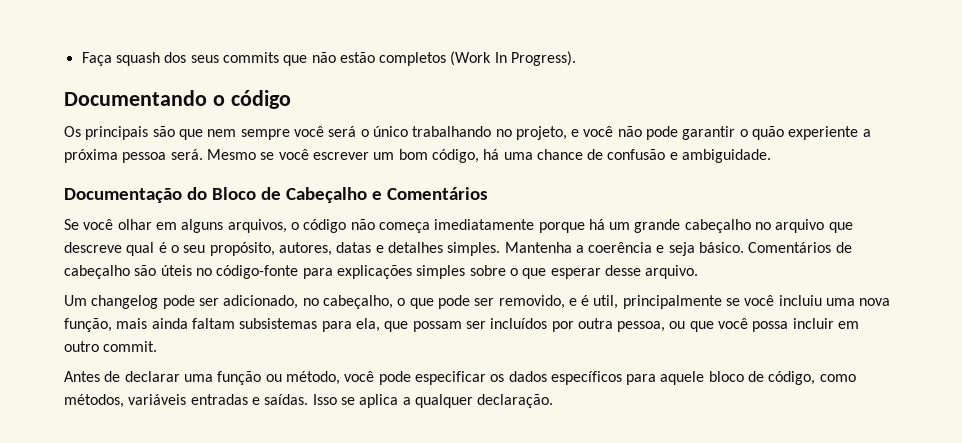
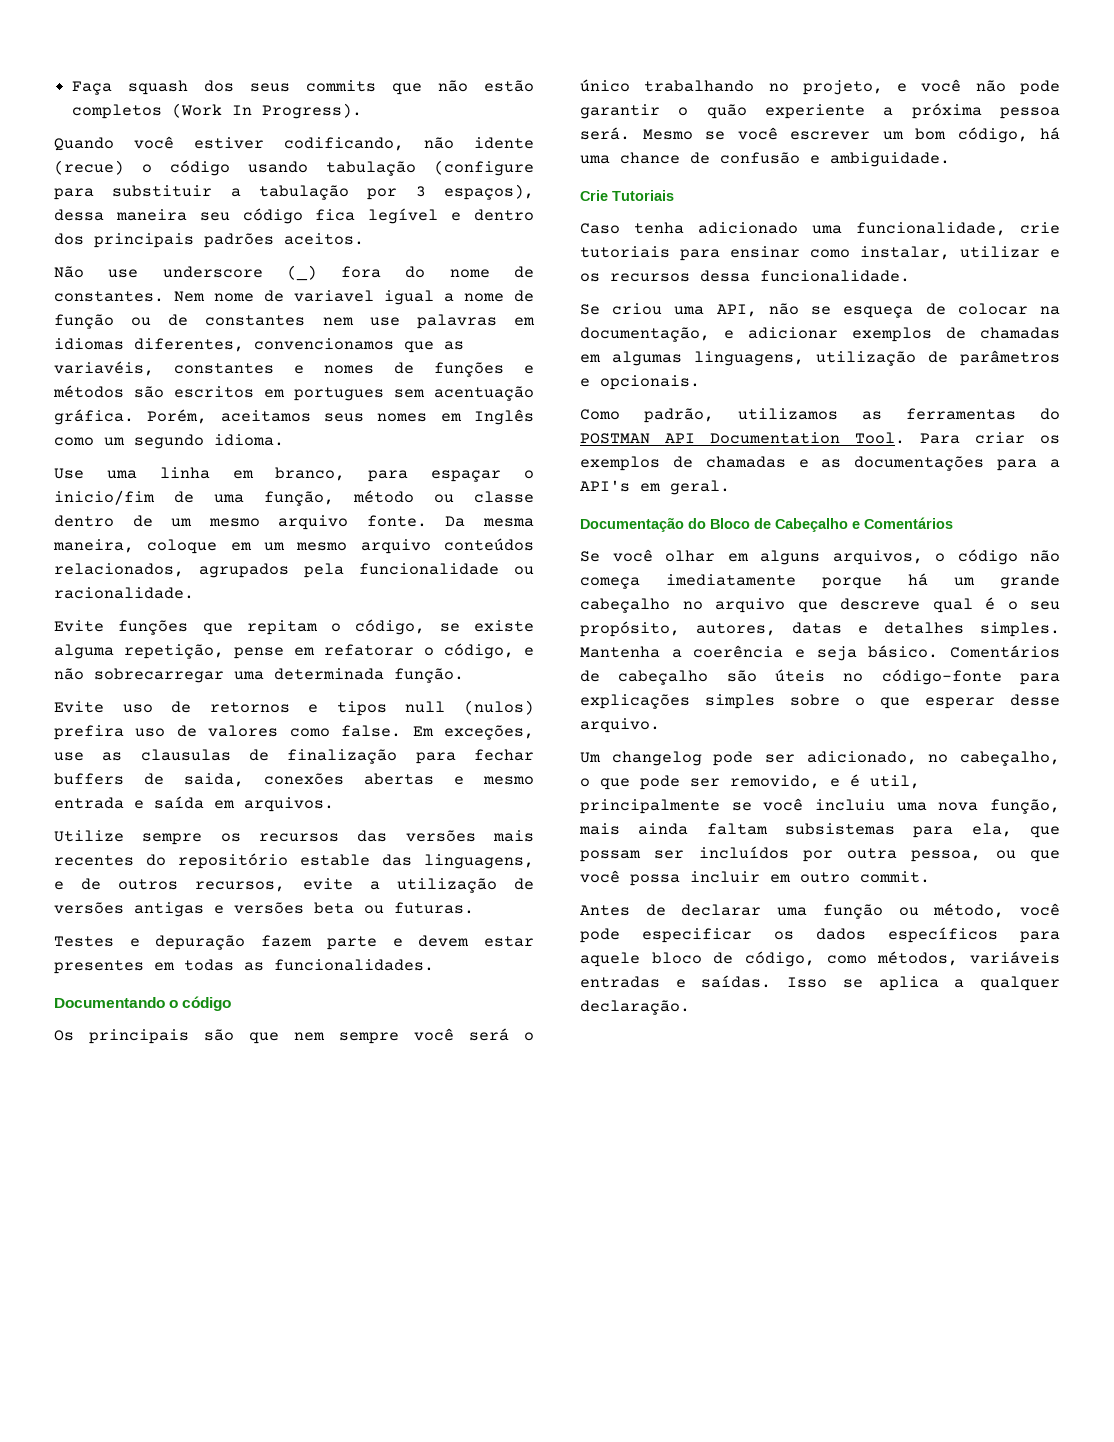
(577, 58) none -> [54,136,534,151] [54,160,534,176] [54,184,534,200] [54,208,534,224] [54,233,364,248] [54,265,534,281] [54,290,534,305] [54,314,535,329] [54,338,464,353] [54,361,534,377] [53,385,534,401] [54,409,534,425] [54,434,284,449] [54,467,534,482] [54,490,534,506] [54,515,534,530] [53,538,534,554] [54,563,534,578] [54,587,194,599] [54,619,534,635] [54,643,534,659] [54,668,464,683] [54,700,534,716] [54,725,534,740] [54,749,534,764] [54,773,534,787] [54,796,334,812] [54,830,534,845] [54,853,534,869] [54,878,534,893] [54,902,474,917] [54,935,534,950] [54,959,434,974] // Quando você estiver codificando, não idente (recue) o código usando tabulação (configure para substituir a tabulação por 3 espaços), dessa maneira seu código fica legível e dentro dos principais padrões aceitos. // Não use underscore (_) fora do nome de constantes. Nem nome de variavel igual a nome de função ou de constantes nem use palavras em idiomas diferentes, convencionamos que as variavéis, constantes e nomes de funções e métodos são escritos em portugues sem acentuação gráfica. Porém, aceitamos seus nomes em Inglês como um segundo idioma. // Use uma linha em branco, para espaçar o inicio/fim de uma função, método ou classe dentro de um mesmo arquivo fonte. Da mesma maneira, coloque em um mesmo arquivo conteúdos relacionados, agrupados pela funcionalidade ou racionalidade. // Evite funções que repitam o código, se existe alguma repetição, pense em refatorar o código, e não sobrecarregar uma determinada função. // Evite uso de retornos e tipos null (nulos) prefira uso de valores como false. Em exceções, use as clausulas de finalização para fechar buffers de saida, conexões abertas e mesmo entrada e saída em arquivos. // Utilize sempre os recursos das versões mais recentes do repositório estable das linguagens, e de outros recursos, evite a utilização de versões antigas e versões beta ou futuras. // Testes e depuração fazem parte e devem estar presentes em todas as funcionalidades.
(772, 156) none -> [580,190,674,201] [580,222,1060,236] [580,246,1060,261] [580,270,910,282] [580,303,1060,318] [580,327,1060,342] [580,350,1060,366] [580,375,700,390] [580,408,1060,423] [580,432,1060,444] [580,456,1060,471] [580,480,730,495] // Crie Tutoriais // Caso tenha adicionado uma funcionalidade, crie tutoriais para ensinar como instalar, utilizar e os recursos dessa funcionalidade. // Se criou uma API, não se esqueça de colocar na documentação, e adicionar exemplos de chamadas em algumas linguagens, utilização de parâmetros e opcionais. // Como padrão, utilizamos as ferramentas do POSTMAN API Documentation Tool. Para criar os exemplos de chamadas e as documentações para a API's em geral.

